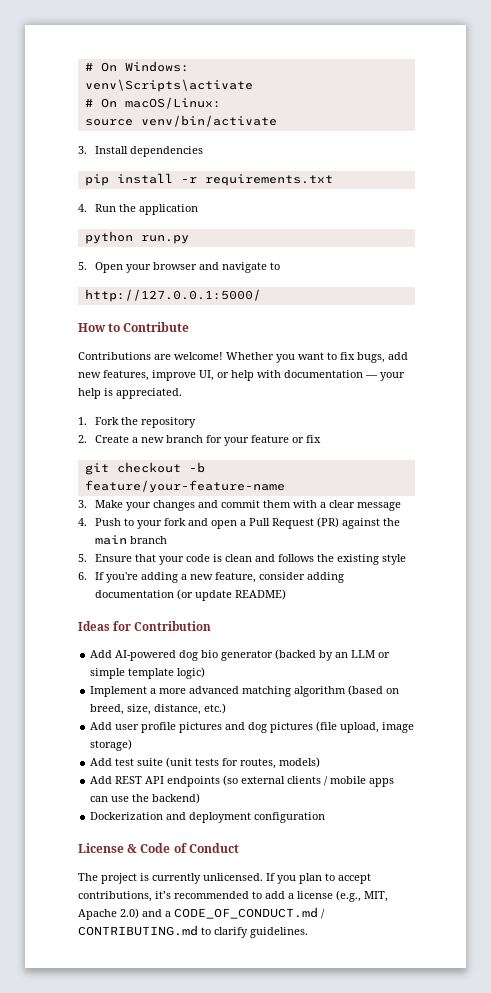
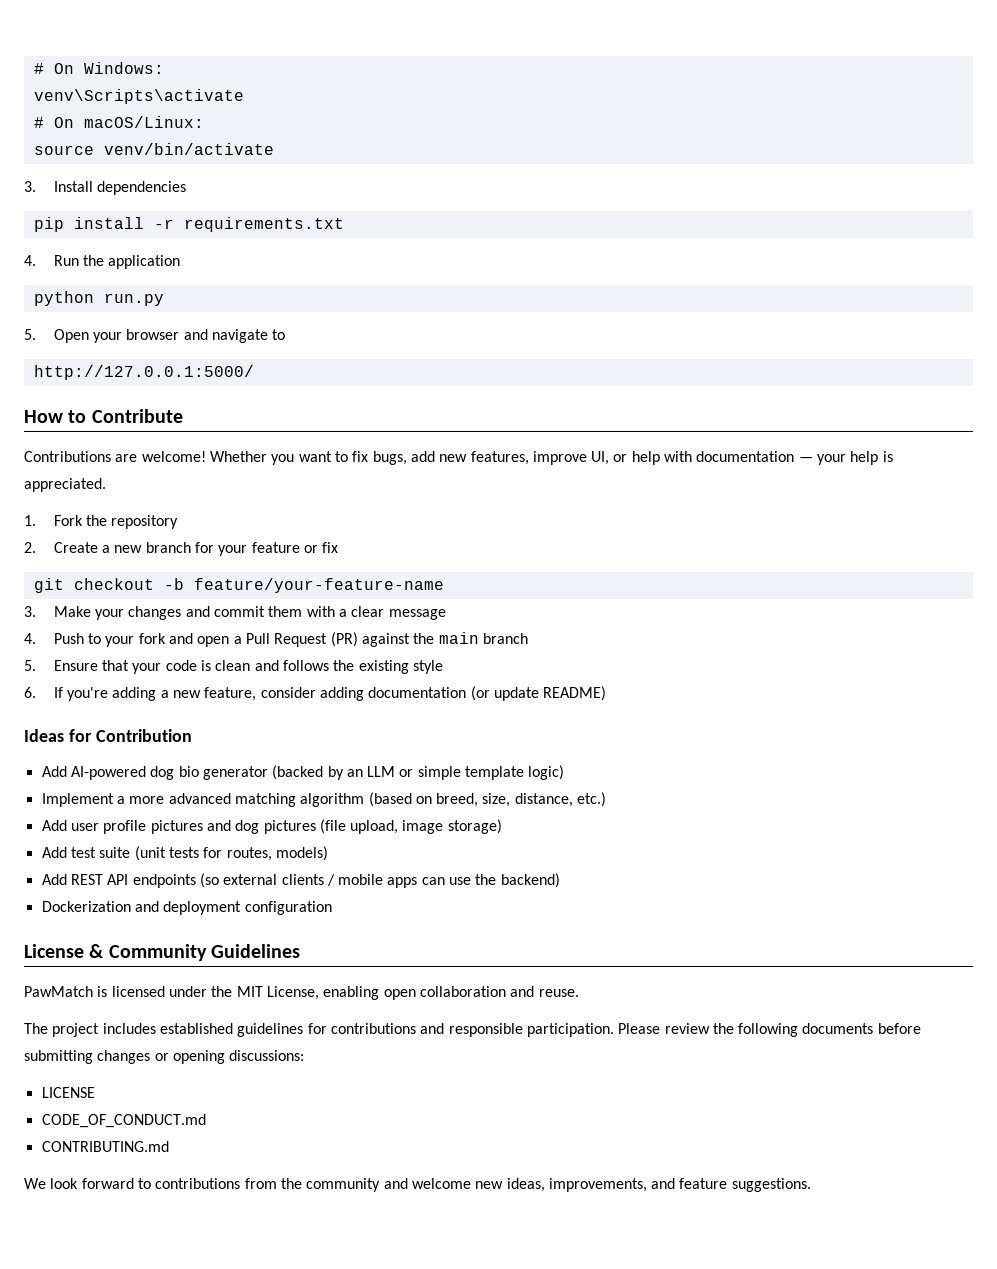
[140,843,239,853] [78,873,371,884] [78,890,388,902] [78,907,325,920] [78,925,308,938] Code of Conduct // The project is currently unlicensed. If you plan to accept contributions, it’s recommended to add a license (e.g., MIT, Apache 2.0) and a CODE_OF_CONDUCT.md / CONTRIBUTING.md to clarify guidelines. -> [108,944,301,961] [24,986,579,1000] [24,1023,921,1037] [24,1050,305,1064] [41,1087,95,1098] [41,1114,206,1128] [41,1141,169,1152] [24,1178,811,1192] Community Guidelines // PawMatch is licensed under the MIT License, enabling open collaboration and reuse. // The project includes established guidelines for contributions and responsible participation. Please review the following documents before submitting changes or opening discussions: // LICENSE // CODE_OF_CONDUCT.md // CONTRIBUTING.md // We look forward to contributions from the community and welcome new ideas, improvements, and feature suggestions.

